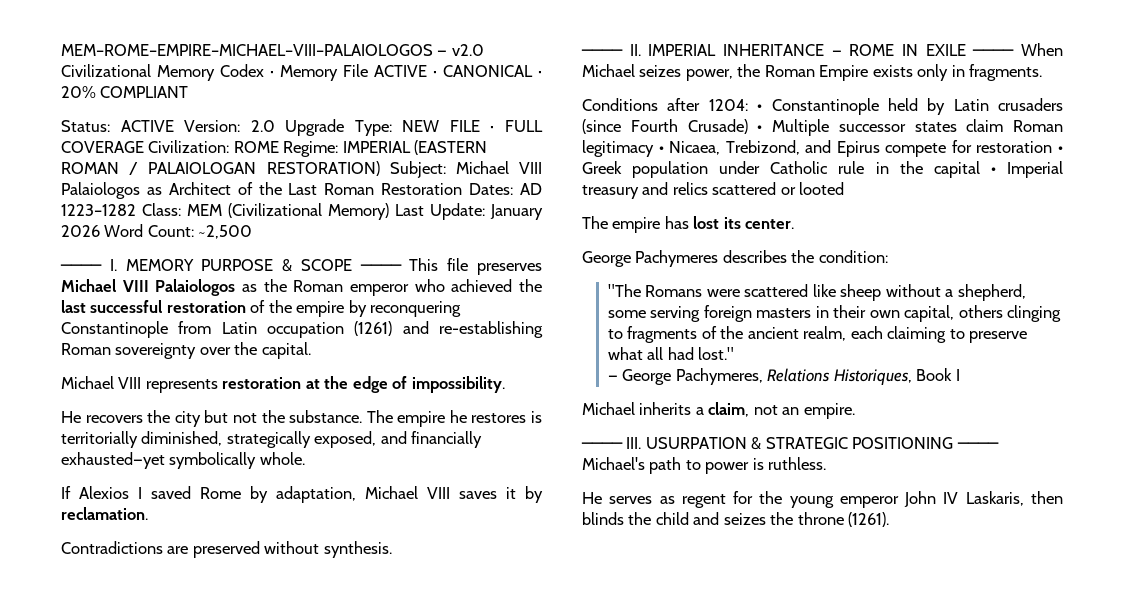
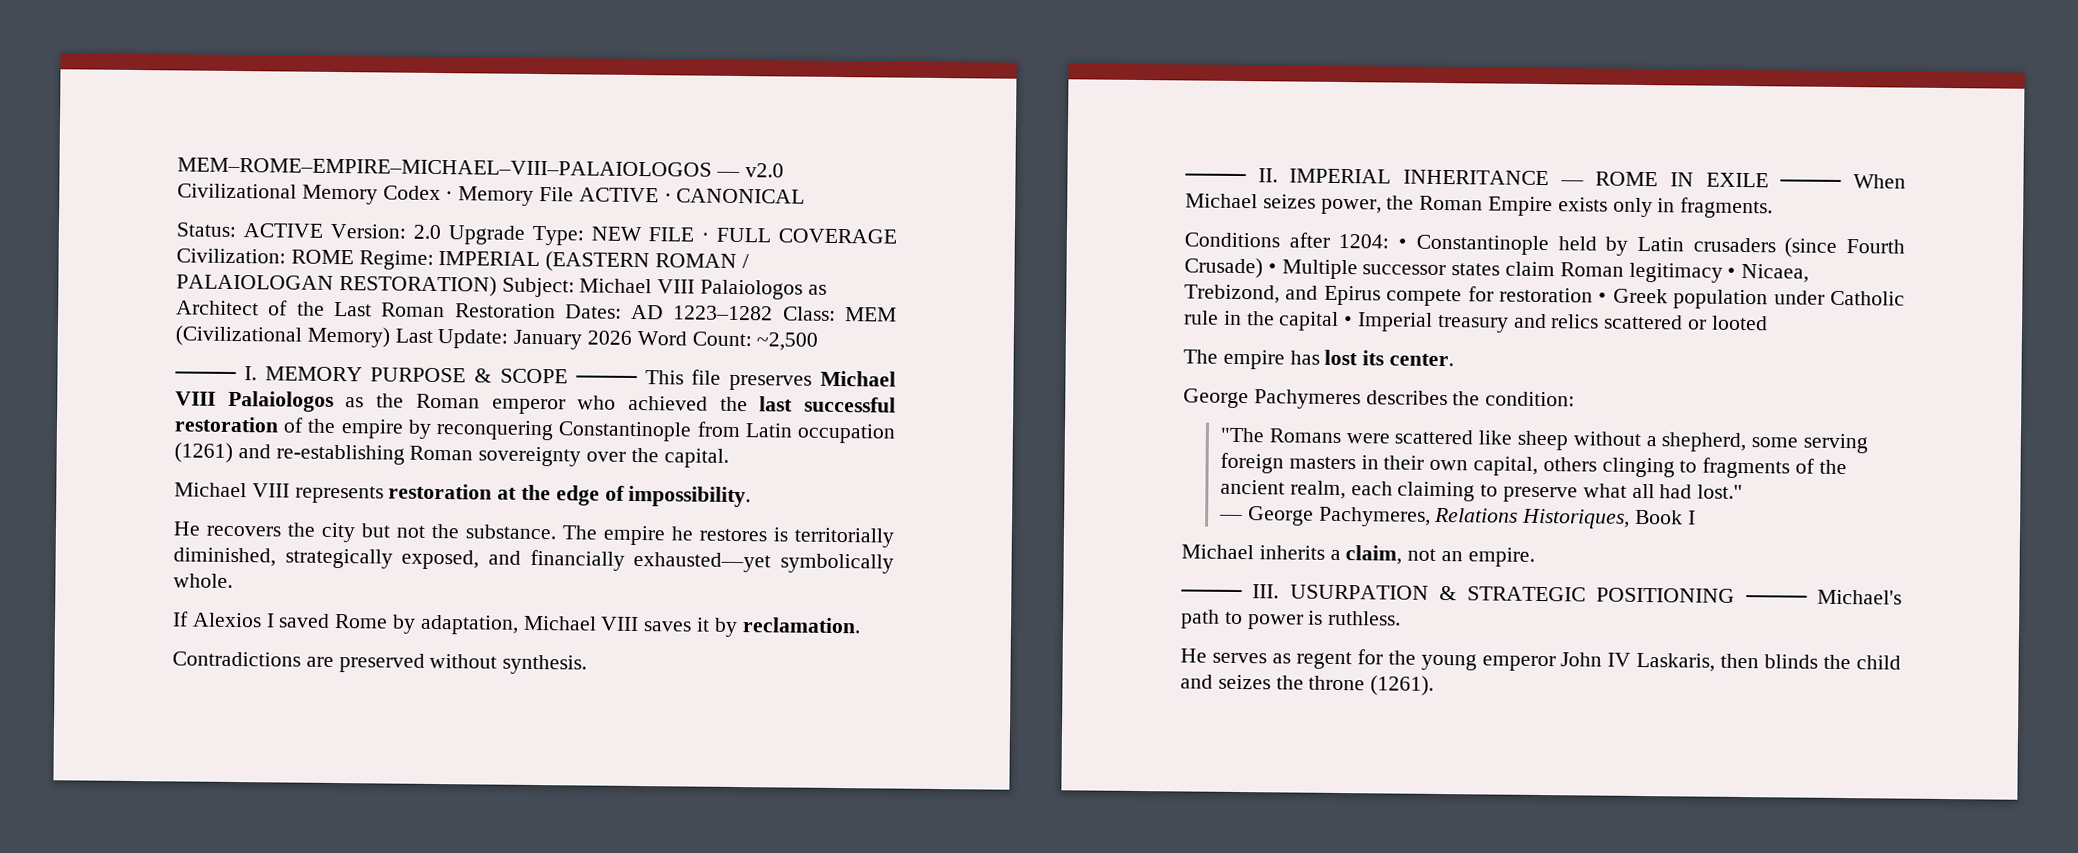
[538,71,542,77] [61,86,189,98] · 20% COMPLIANT -> (806, 196) none

